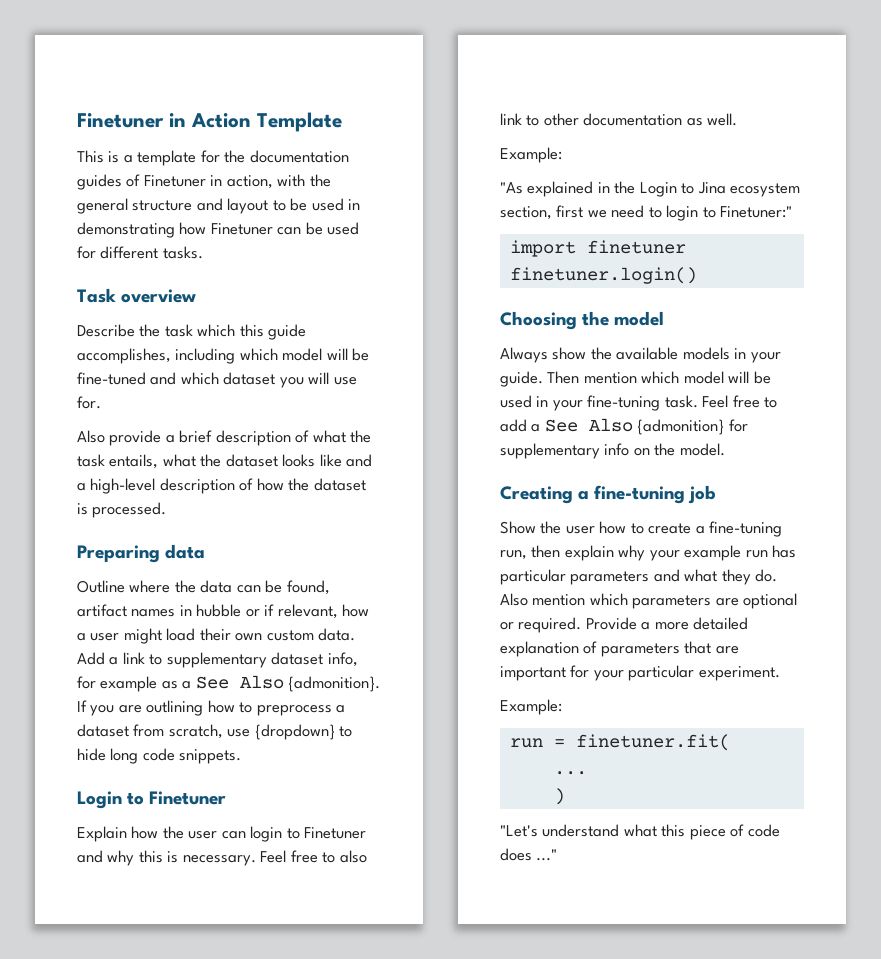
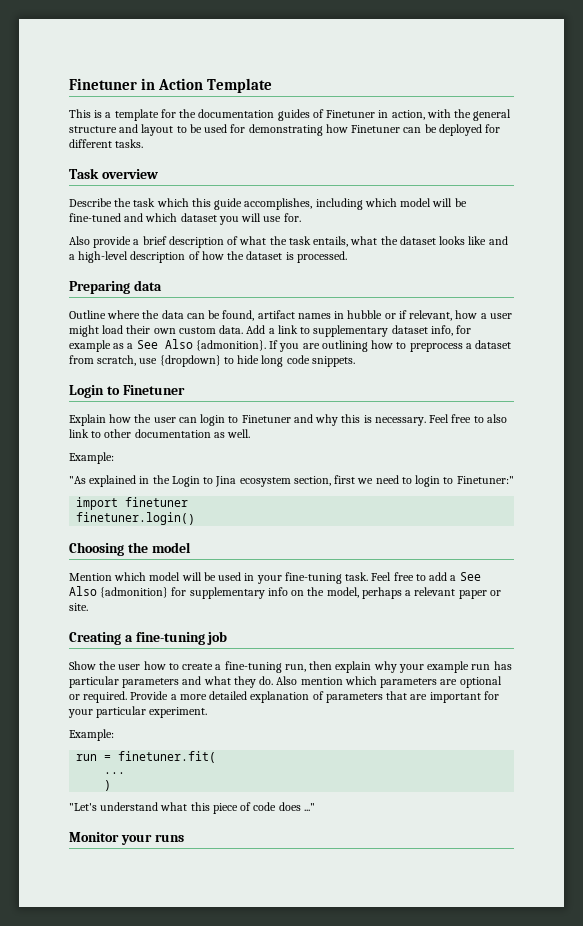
[348,199,361,210] in -> [230,124,246,133] for
[327,222,360,235] used -> [438,124,482,136] deployed
[500,347,781,363] [500,371,637,387] Always show the available models in your guide. Then mention -> [69,573,112,581] Mention
[679,443,725,456] model. -> [326,587,501,599] [69,603,88,611] model, perhaps a relevant paper or site.
(558, 855) none -> [69,832,184,845] // Monitor your runs

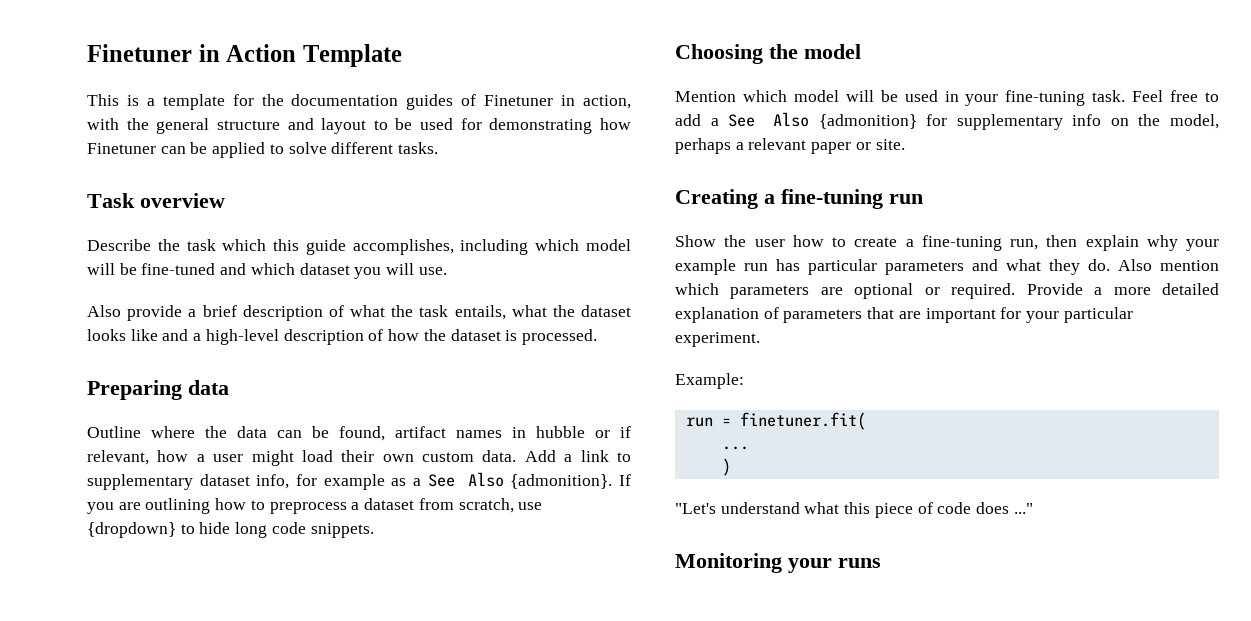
[438,124,501,136] deployed for -> [212,142,327,158] applied to solve
[263,213,301,222] use for. -> [418,267,447,275] use.
[69,385,185,398] [69,414,507,426] [69,429,251,438] [69,452,114,464] [69,475,514,487] [76,497,189,510] [76,512,196,525] // Login to Finetuner // Explain how the user can login to Finetuner and why this is necessary. Feel free to also link to other documentation as well. // Example: // "As explained in the Login to Jina ecosystem section, first we need to login to Finetuner:" // import finetuner // finetuner.login() -> (374, 530) none
[207,631,228,645] job -> [889,194,923,204] run
[69,832,119,842] Monitor -> [675,553,782,573] Monitoring

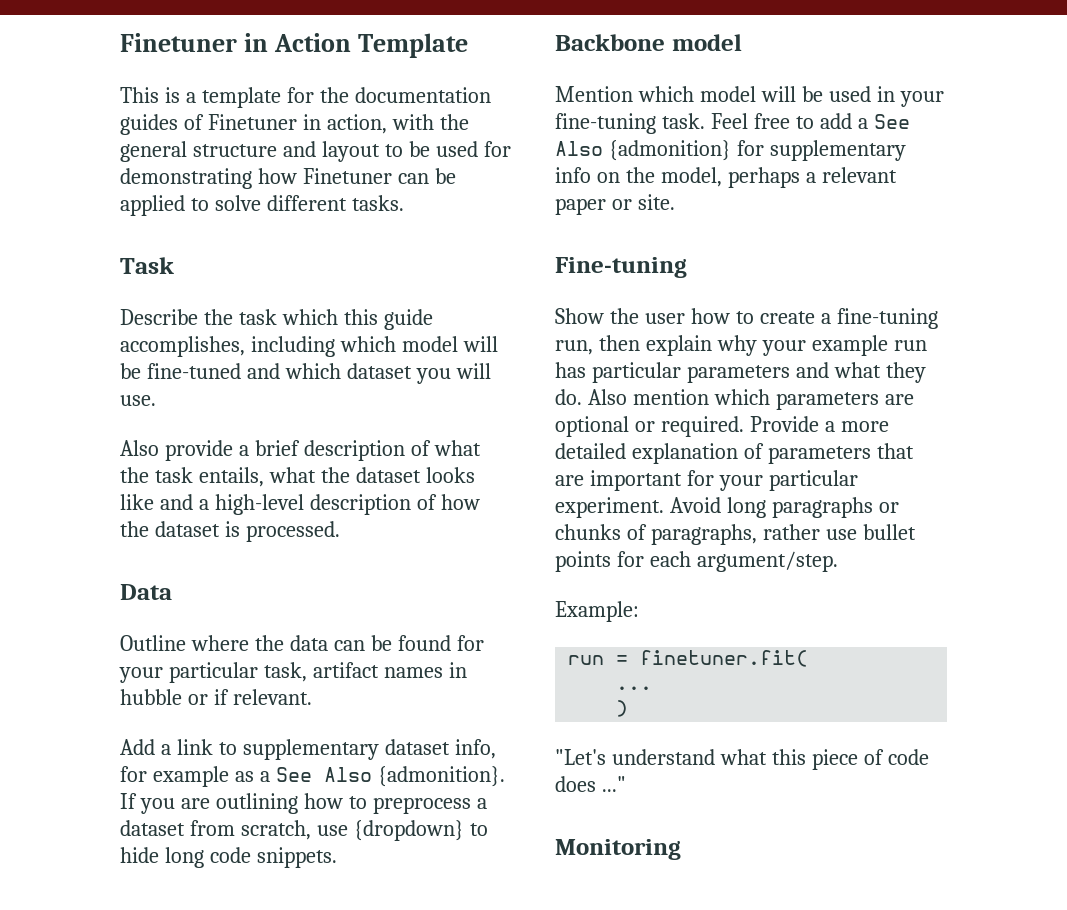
[140,193,225,208] overview -> (174, 265) none
[87,380,229,400] Preparing data -> [120,584,172,600] Data
[339,426,385,441] found, -> [397,635,484,651] [119,662,307,683] found for your particular task,
[87,450,517,466] relevant, how a user might load their own custom data. -> [232,689,312,705] relevant. //
[675,44,798,64] Choosing the -> [555,34,665,51] Backbone
[675,189,923,209] Creating a fine-tuning run -> [555,257,687,278] Fine-tuning
(760, 339) none -> [669,497,899,518] [555,524,916,545] [555,551,838,572] Avoid long paragraphs or chunks of paragraphs, rather use bullet points for each argument/step.
[788,558,881,573] your runs -> (681, 849) none

